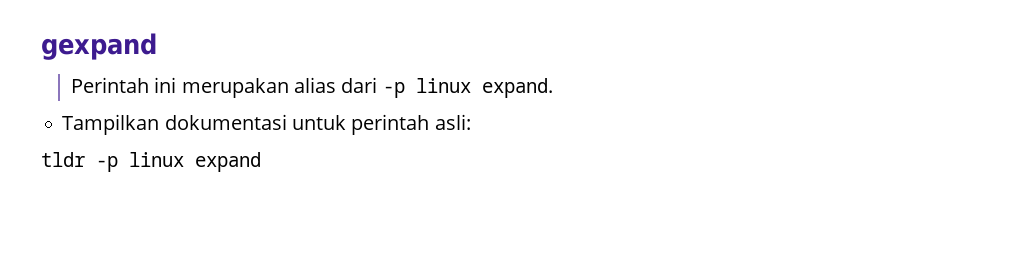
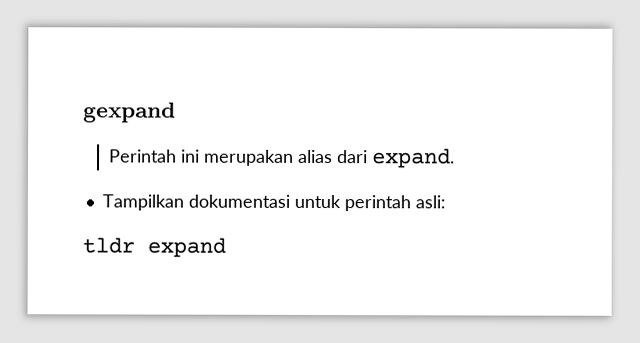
[382,78,471,98] -p linux -> (369, 157) none
[96,152,184,172] -p linux -> (135, 245) none

